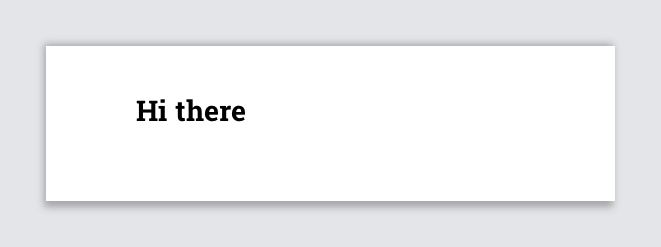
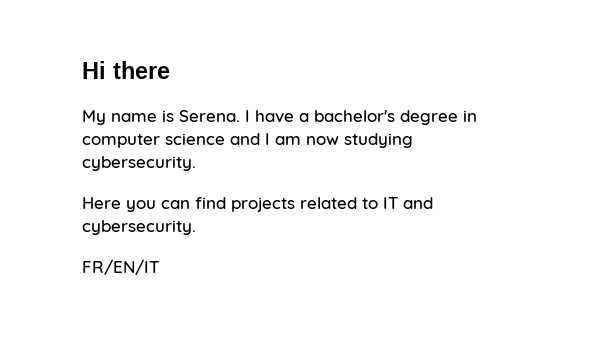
(246, 110) none -> [82,110,477,125] [82,133,413,148] [82,156,196,171] [82,197,433,212] [82,220,196,235] [82,259,159,275] // My name is Serena. I have a bachelor's degree in computer science and I am now studying cybersecurity. // Here you can find projects related to IT and cybersecurity. // FR/EN/IT

